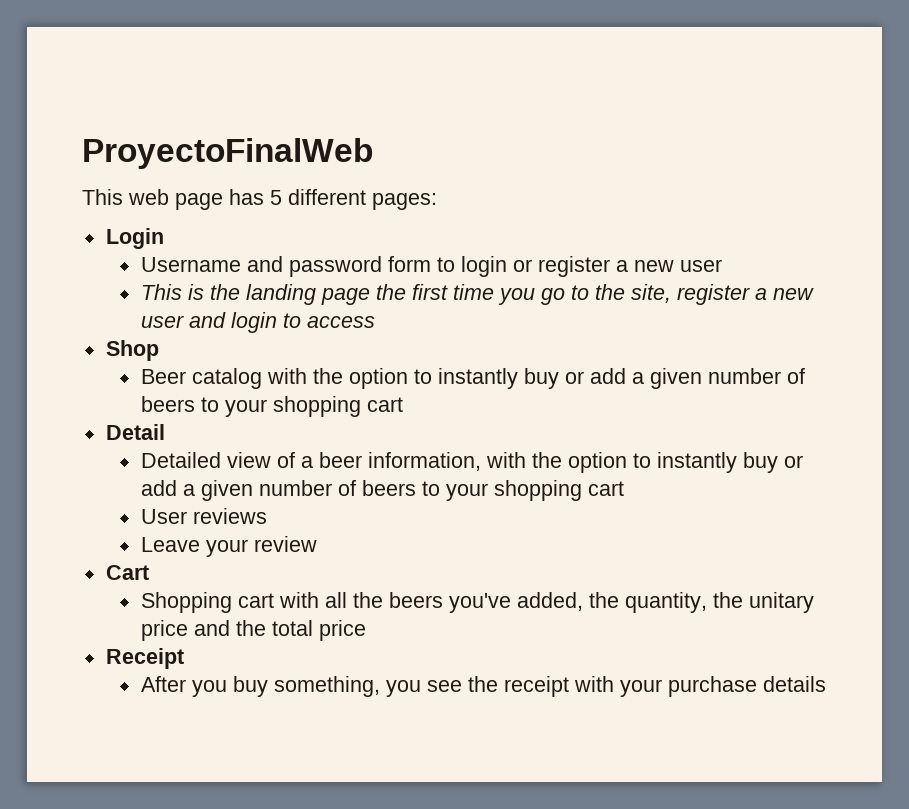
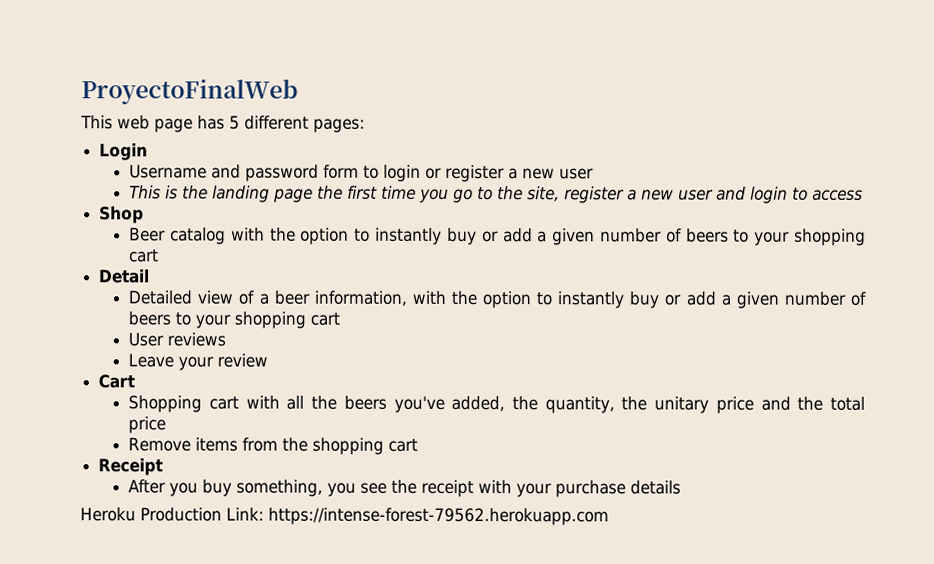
(366, 630) none -> [128,437,419,455] // Remove items from the shopping cart
(826, 684) none -> [80,507,609,526] // Heroku Production Link: https://intense-forest-79562.herokuapp.com

